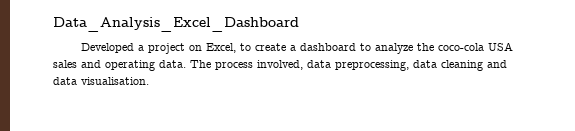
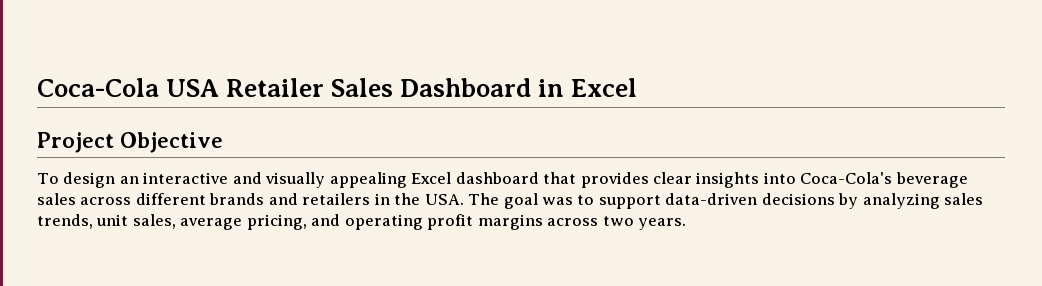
[53,17,299,32] [81,42,514,54] [53,60,507,71] [53,77,149,85] Data_Analysis_Excel_Dashboard // Developed a project on Excel, to create a dashboard to analyze the coco-cola USA sales and operating data. The process involved, data preprocessing, data cleaning and data visualisation. -> [37,78,638,97] [37,132,223,153] [37,172,968,188] [37,193,984,209] [37,214,687,230] Coca-Cola USA Retailer Sales Dashboard in Excel // Project Objective // To design an interactive and visually appealing Excel dashboard that provides clear insights into Coca-Cola's beverage sales across different brands and retailers in the USA. The goal was to support data-driven decisions by analyzing sales trends, unit sales, average pricing, and operating profit margins across two years.

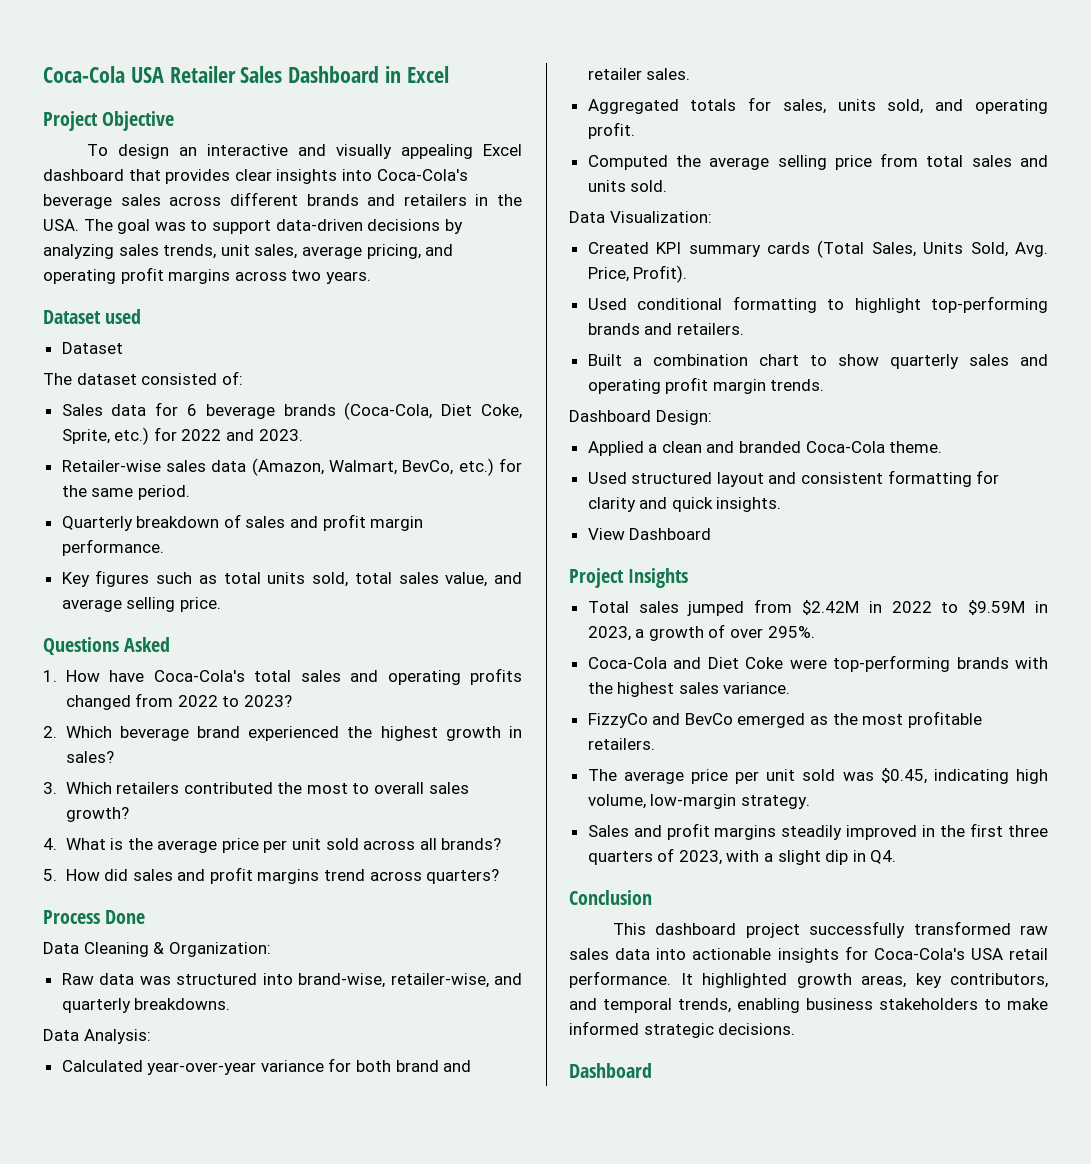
(687, 224) none -> [43,309,142,324] [61,342,123,354] [43,371,243,385] [61,402,522,420] [61,427,303,445] [61,458,522,476] [61,485,190,500] [61,514,424,531] [61,539,164,556] [61,570,523,587] [61,597,221,612] [43,637,171,655] [43,668,522,685] [65,693,292,710] [43,726,522,741] [65,751,114,763] [43,782,469,794] [65,807,129,822] [43,838,502,853] [43,867,500,884] [43,910,146,924] [43,942,271,957] [61,973,522,988] [61,998,231,1013] [43,1029,151,1044] [61,1058,472,1075] [587,68,691,80] [587,97,1048,114] [587,122,635,139] [587,153,1048,170] [587,180,668,192] [569,211,712,223] [587,240,1048,258] [587,265,688,283] [587,296,1048,313] [587,323,744,335] [587,354,1048,369] [587,377,825,394] [569,410,712,425] [587,441,943,456] [587,470,1000,487] [587,497,782,512] [587,528,712,540] [569,568,689,588] [587,599,1048,616] [587,624,815,641] [587,655,1048,672] [587,682,791,697] [587,711,982,728] [587,738,655,750] [587,768,1048,784] [587,794,810,809] [587,823,1048,840] [587,848,897,865] [569,890,652,905] [612,921,1048,938] [569,946,1048,963] [569,971,1048,988] [569,998,1048,1013] [569,1021,796,1038] [569,1063,652,1078] // Dataset used // Dataset // The dataset consisted of: // Sales data for 6 beverage brands (Coca-Cola, Diet Coke, Sprite, etc.) for 2022 and 2023. // Retailer-wise sales data (Amazon, Walmart, BevCo, etc.) for the same period. // Quarterly breakdown of sales and profit margin performance. // Key figures such as total units sold, total sales value, and average selling price. // Questions Asked // 1. How have Coca-Cola's total sales and operating profits changed from 2022 to 2023? // 2. Which beverage brand experienced the highest growth in sales? // 3. Which retailers contributed the most to overall sales growth? // 4. What is the average price per unit sold across all brands? // 5. How did sales and profit margins trend across quarters? // Process Done // Data Cleaning & Organization: // Raw data was structured into brand-wise, retailer-wise, and quarterly breakdowns. // Data Analysis: // Calculated year-over-year variance for both brand and retailer sales. // Aggregated totals for sales, units sold, and operating profit. // Computed the average selling price from total sales and units sold. // Data Visualization: // Created KPI summary cards (Total Sales, Units Sold, Avg. Price, Profit). // Used conditional formatting to highlight top-performing brands and retailers. // Built a combination chart to show quarterly sales and operating profit margin trends. // Dashboard Design: // Applied a clean and branded Coca-Cola theme. // Used structured layout and consistent formatting for clarity and quick insights. // View Dashboard // Project Insights // Total sales jumped from $2.42M in 2022 to $9.59M in 2023, a growth of over 295%. // Coca-Cola and Diet Coke were top-performing brands with the highest sales variance. // FizzyCo and BevCo emerged as the most profitable retailers. // The average price per unit sold was $0.45, indicating high volume, low-margin strategy. // Sales and profit margins steadily improved in the first three quarters of 2023, with a slight dip in Q4. // Conclusion // This dashboard project successfully transformed raw sales data into actionable insights for Coca-Cola's USA retail performance. It highlighted growth areas, key contributors, and temporal trends, enabling business stakeholders to make informed strategic decisions. // Dashboard

